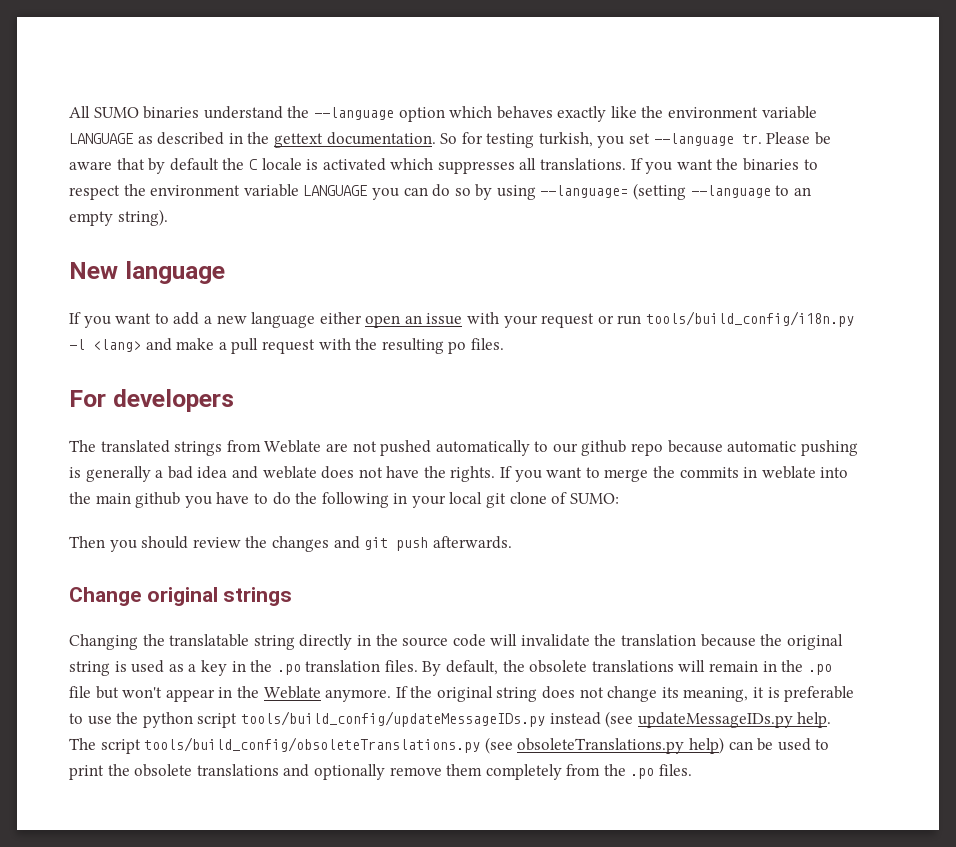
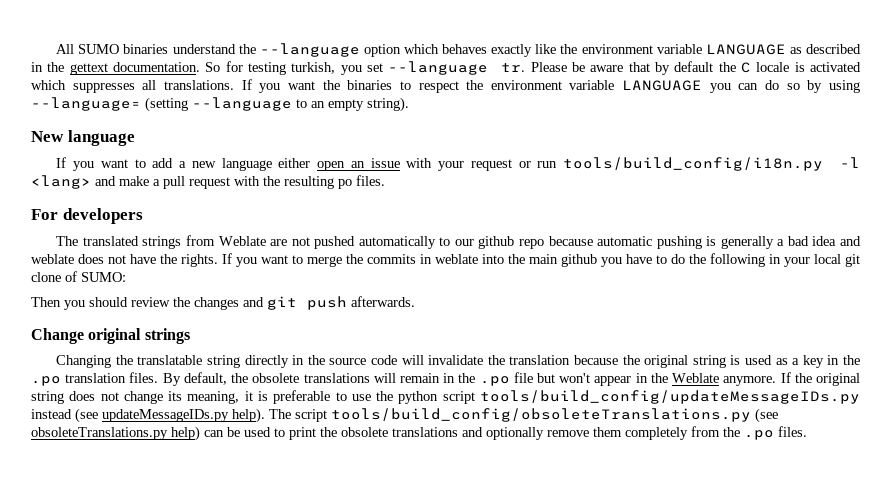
[797,712,832,728] help. -> [232,408,265,423] help).

